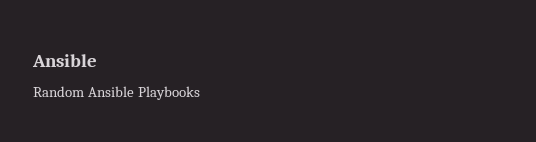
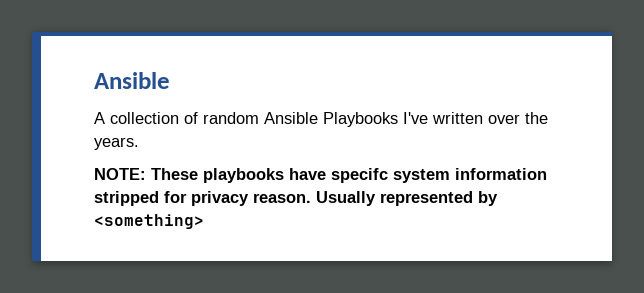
[33,86,200,100] Random Ansible Playbooks -> [94,112,548,127] [94,137,139,150] [94,168,547,183] [94,191,498,206] [94,214,204,229] A collection of random Ansible Playbooks I've written over the years. // NOTE: These playbooks have specifc system information stripped for privacy reason. Usually represented by <something>

